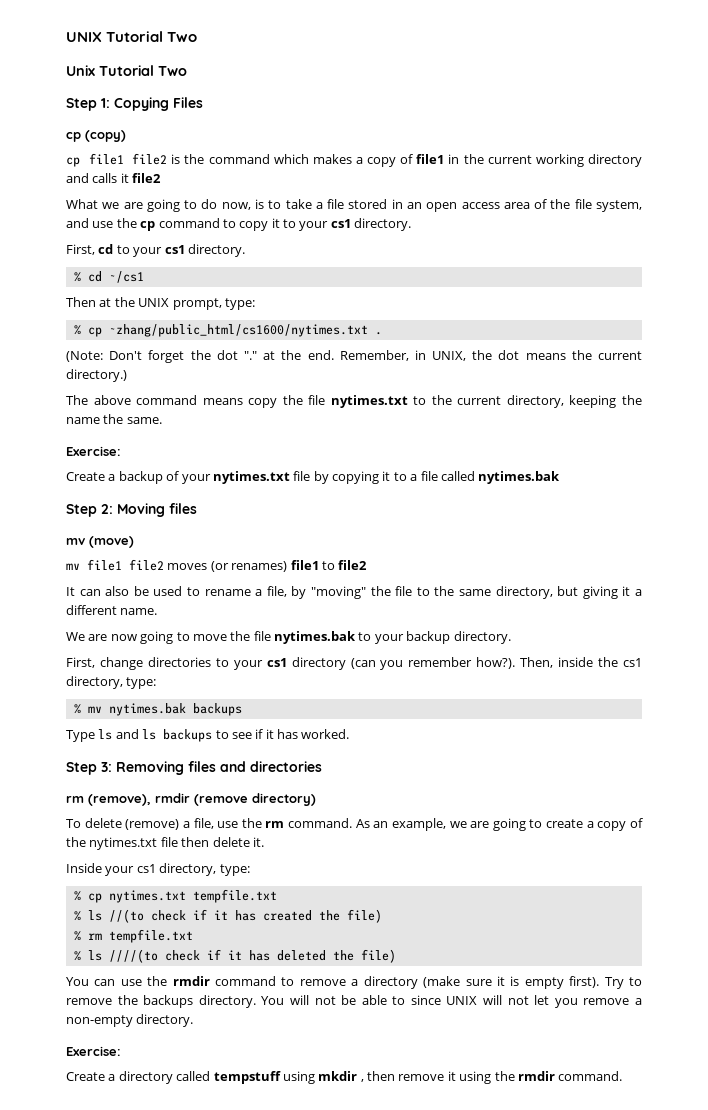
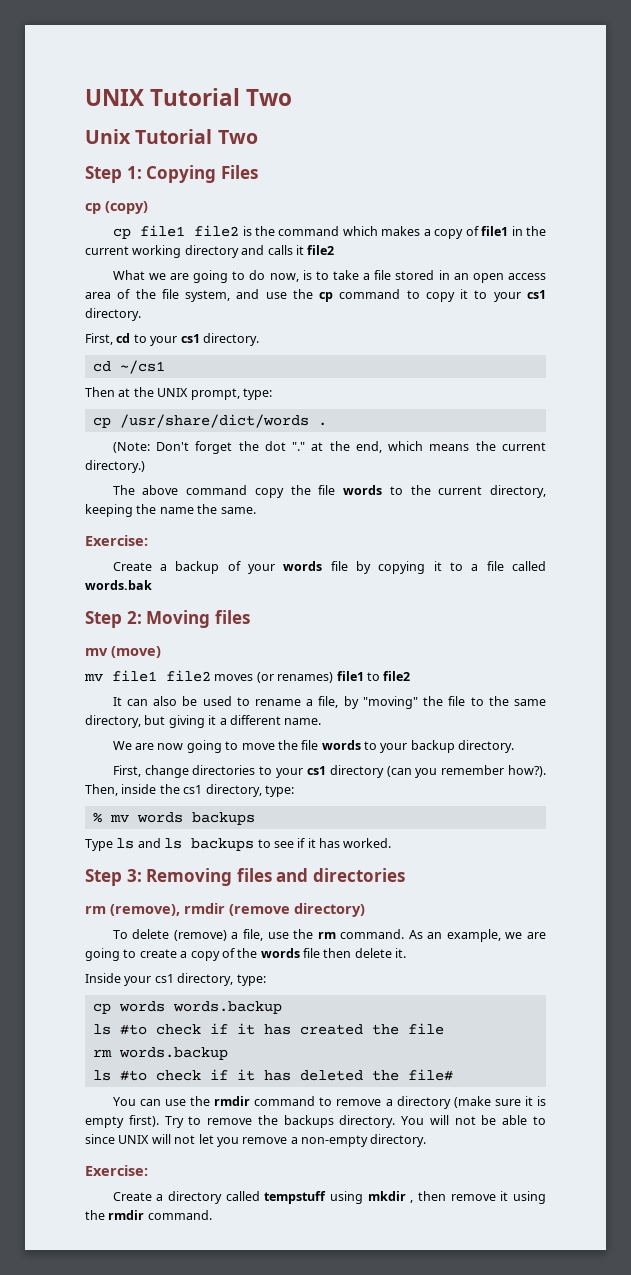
[73,272,81,282] % -> (259, 339) none
[73,324,368,337] % cp ~zhang/public_html/cs1600/nytimes.txt -> [92,414,309,428] cp /usr/share/dict/words
[307,350,520,361] end. Remember, in UNIX, the dot -> [355,441,424,453] end, which
[202,398,243,405] means -> (248, 490) none
[330,395,408,408] nytimes.txt -> [343,485,383,495] words
[212,471,290,484] nytimes.txt -> [283,561,323,571] words
[478,471,561,484] nytimes.bak -> [85,580,152,590] words.bak
[274,631,356,644] nytimes.bak -> [321,740,361,750] words
[108,703,186,716] nytimes.bak -> [136,812,183,823] words
[89,837,158,850] nytimes.txt -> [260,948,300,958] words
[73,889,277,903] [73,909,144,923] % cp nytimes.txt tempfile.txt // % ls //(to -> [92,1001,282,1014] [92,1024,147,1035] cp words words.backup // ls #to
[346,909,382,923] [73,929,193,943] [73,949,158,963] file) // % rm tempfile.txt // % ls ////(to -> [407,1023,444,1035] [92,1047,228,1060] [92,1070,147,1081] file // rm words.backup // ls #to
[360,949,396,963] file) -> [407,1069,453,1081] file#

